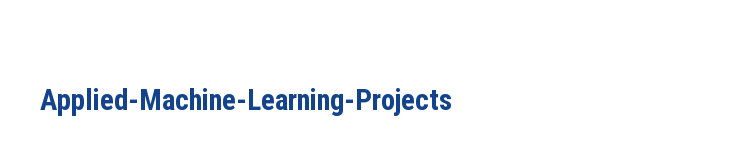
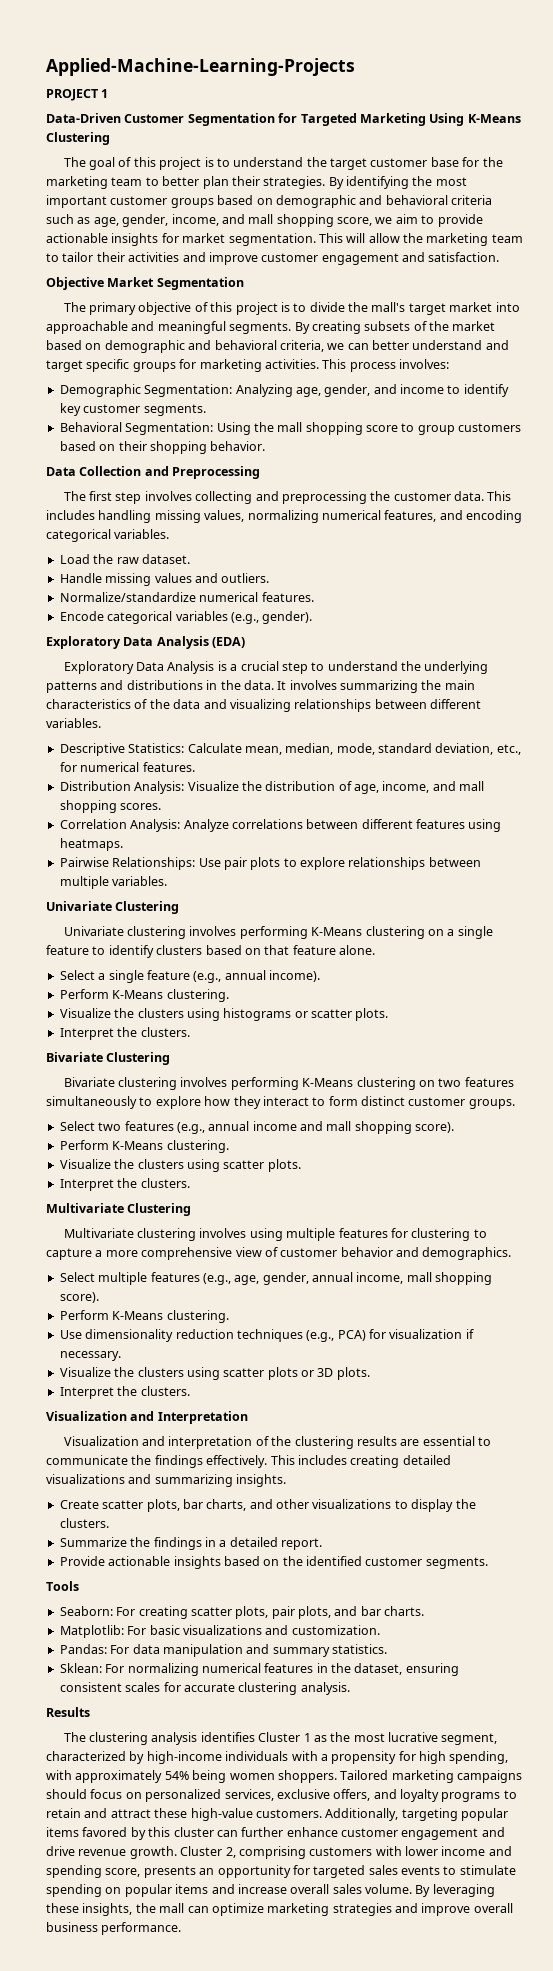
(452, 102) none -> [46,89,109,101] [46,113,521,126] [46,132,110,145] [63,157,503,170] [46,176,467,189] [46,195,492,208] [46,214,483,227] [46,233,523,246] [46,252,500,265] [46,277,244,290] [63,302,520,315] [46,321,496,334] [46,340,509,353] [46,359,449,372] [59,384,509,397] [59,403,206,416] [59,422,522,435] [59,441,266,454] [46,466,261,479] [63,491,512,504] [46,510,522,523] [46,529,170,542] [59,554,190,564] [59,573,270,586] [59,592,314,602] [59,611,313,624] [46,636,246,649] [63,661,489,674] [46,680,475,693] [46,699,481,712] [46,718,101,728] [59,743,521,756] [59,762,195,772] [59,781,485,794] [59,800,162,813] [59,819,502,832] [59,838,123,851] [59,857,481,870] [59,876,168,889] [46,901,180,914] [63,926,493,939] [46,945,375,958] [59,970,320,983] [59,989,229,1002] [59,1008,389,1021] [59,1027,190,1040] [46,1052,171,1065] [63,1077,514,1090] [46,1096,515,1109] [59,1121,455,1134] [59,1140,229,1153] [59,1159,301,1172] [59,1178,190,1191] [46,1203,192,1216] [63,1228,487,1241] [46,1247,512,1260] [59,1272,493,1285] [59,1292,99,1303] [59,1310,229,1323] [59,1329,474,1342] [59,1351,121,1361] [59,1367,370,1380] [59,1386,190,1399] [46,1411,248,1424] [63,1436,492,1449] [46,1455,451,1468] [46,1474,287,1487] [59,1499,476,1512] [59,1518,109,1528] [59,1537,322,1550] [59,1556,488,1569] [46,1581,79,1591] [59,1606,425,1619] [59,1625,380,1638] [59,1644,387,1657] [59,1663,459,1676] [59,1682,350,1695] [46,1707,90,1717] [63,1732,498,1745] [46,1751,509,1764] [46,1770,522,1783] [46,1789,517,1802] [46,1808,508,1821] [46,1827,505,1840] [46,1846,512,1859] [46,1865,516,1878] [46,1884,495,1897] [46,1903,513,1916] [46,1922,182,1935] // PROJECT 1 // Data-Driven Customer Segmentation for Targeted Marketing Using K-Means Clustering // The goal of this project is to understand the target customer base for the marketing team to better plan their strategies. By identifying the most important customer groups based on demographic and behavioral criteria such as age, gender, income, and mall shopping score, we aim to provide actionable insights for market segmentation. This will allow the marketing team to tailor their activities and improve customer engagement and satisfaction. // Objective Market Segmentation // The primary objective of this project is to divide the mall's target market into approachable and meaningful segments. By creating subsets of the market based on demographic and behavioral criteria, we can better understand and target specific groups for marketing activities. This process involves: // Demographic Segmentation: Analyzing age, gender, and income to identify key customer segments. // Behavioral Segmentation: Using the mall shopping score to group customers based on their shopping behavior. // Data Collection and Preprocessing // The first step involves collecting and preprocessing the customer data. This includes handling missing values, normalizing numerical features, and encoding categorical variables. // Load the raw dataset. // Handle missing values and outliers. // Normalize/standardize numerical features. // Encode categorical variables (e.g., gender). // Exploratory Data Analysis (EDA) // Exploratory Data Analysis is a crucial step to understand the underlying patterns and distributions in the data. It involves summarizing the main characteristics of the data and visualizing relationships between different variables. // Descriptive Statistics: Calculate mean, median, mode, standard deviation, etc., for numerical features. // Distribution Analysis: Visualize the distribution of age, income, and mall shopping scores. // Correlation Analysis: Analyze correlations between different features using heatmaps. // Pairwise Relationships: Use pair plots to explore relationships between multiple variables. // Univariate Clustering // Univariate clustering involves performing K-Means clustering on a single feature to identify clusters based on that feature alone. // Select a single feature (e.g., annual income). // Perform K-Means clustering. // Visualize the clusters using histograms or scatter plots. // Interpret the clusters. // Bivariate Clustering // Bivariate clustering involves performing K-Means clustering on two features simultaneously to explore how they interact to form distinct customer groups. // Select two features (e.g., annual income and mall shopping score). // Perform K-Means clustering. // Visualize the clusters using scatter plots. // Interpret the clusters. // Multivariate Clustering // Multivariate clustering involves using multiple features for clustering to capture a more comprehensive view of customer behavior and demographics. // Select multiple features (e.g., age, gender, annual income, mall shopping score). // Perform K-Means clustering. // Use dimensionality reduction techniques (e.g., PCA) for visualization if necessary. // Visualize the clusters using scatter plots or 3D plots. // Interpret the clusters. // Visualization and Interpretation // Visualization and interpretation of the clustering results are essential to communicate the findings effectively. This includes creating detailed visualizations and summarizing insights. // Create scatter plots, bar charts, and other visualizations to display the clusters. // Summarize the findings in a detailed report. // Provide actionable insights based on the identified customer segments. // Tools // Seaborn: For creating scatter plots, pair plots, and bar charts. // Matplotlib: For basic visualizations and customization. // Pandas: For data manipulation and summary statistics. // Sklean: For normalizing numerical features in the dataset, ensuring consistent scales for accurate clustering analysis. // Results // The clustering analysis identifies Cluster 1 as the most lucrative segment, characterized by high-income individuals with a propensity for high spending, with approximately 54% being women shoppers. Tailored marketing campaigns should focus on personalized services, exclusive offers, and loyalty programs to retain and attract these high-value customers. Additionally, targeting popular items favored by this cluster can further enhance customer engagement and drive revenue growth. Cluster 2, comprising customers with lower income and spending score, presents an opportunity for targeted sales events to stimulate spending on popular items and increase overall sales volume. By leveraging these insights, the mall can optimize marketing strategies and improve overall business performance.

